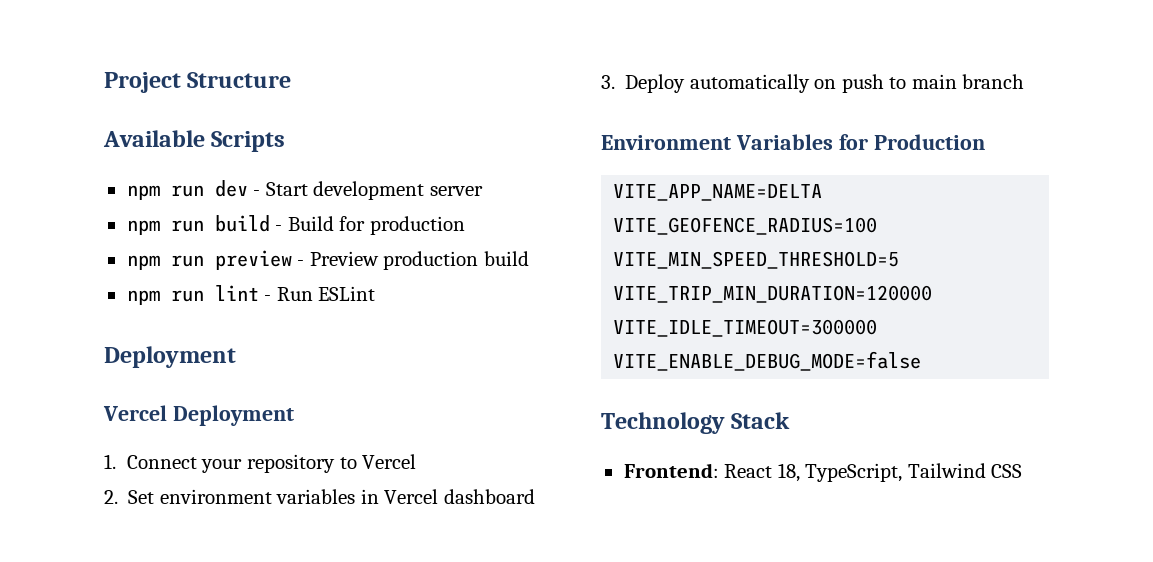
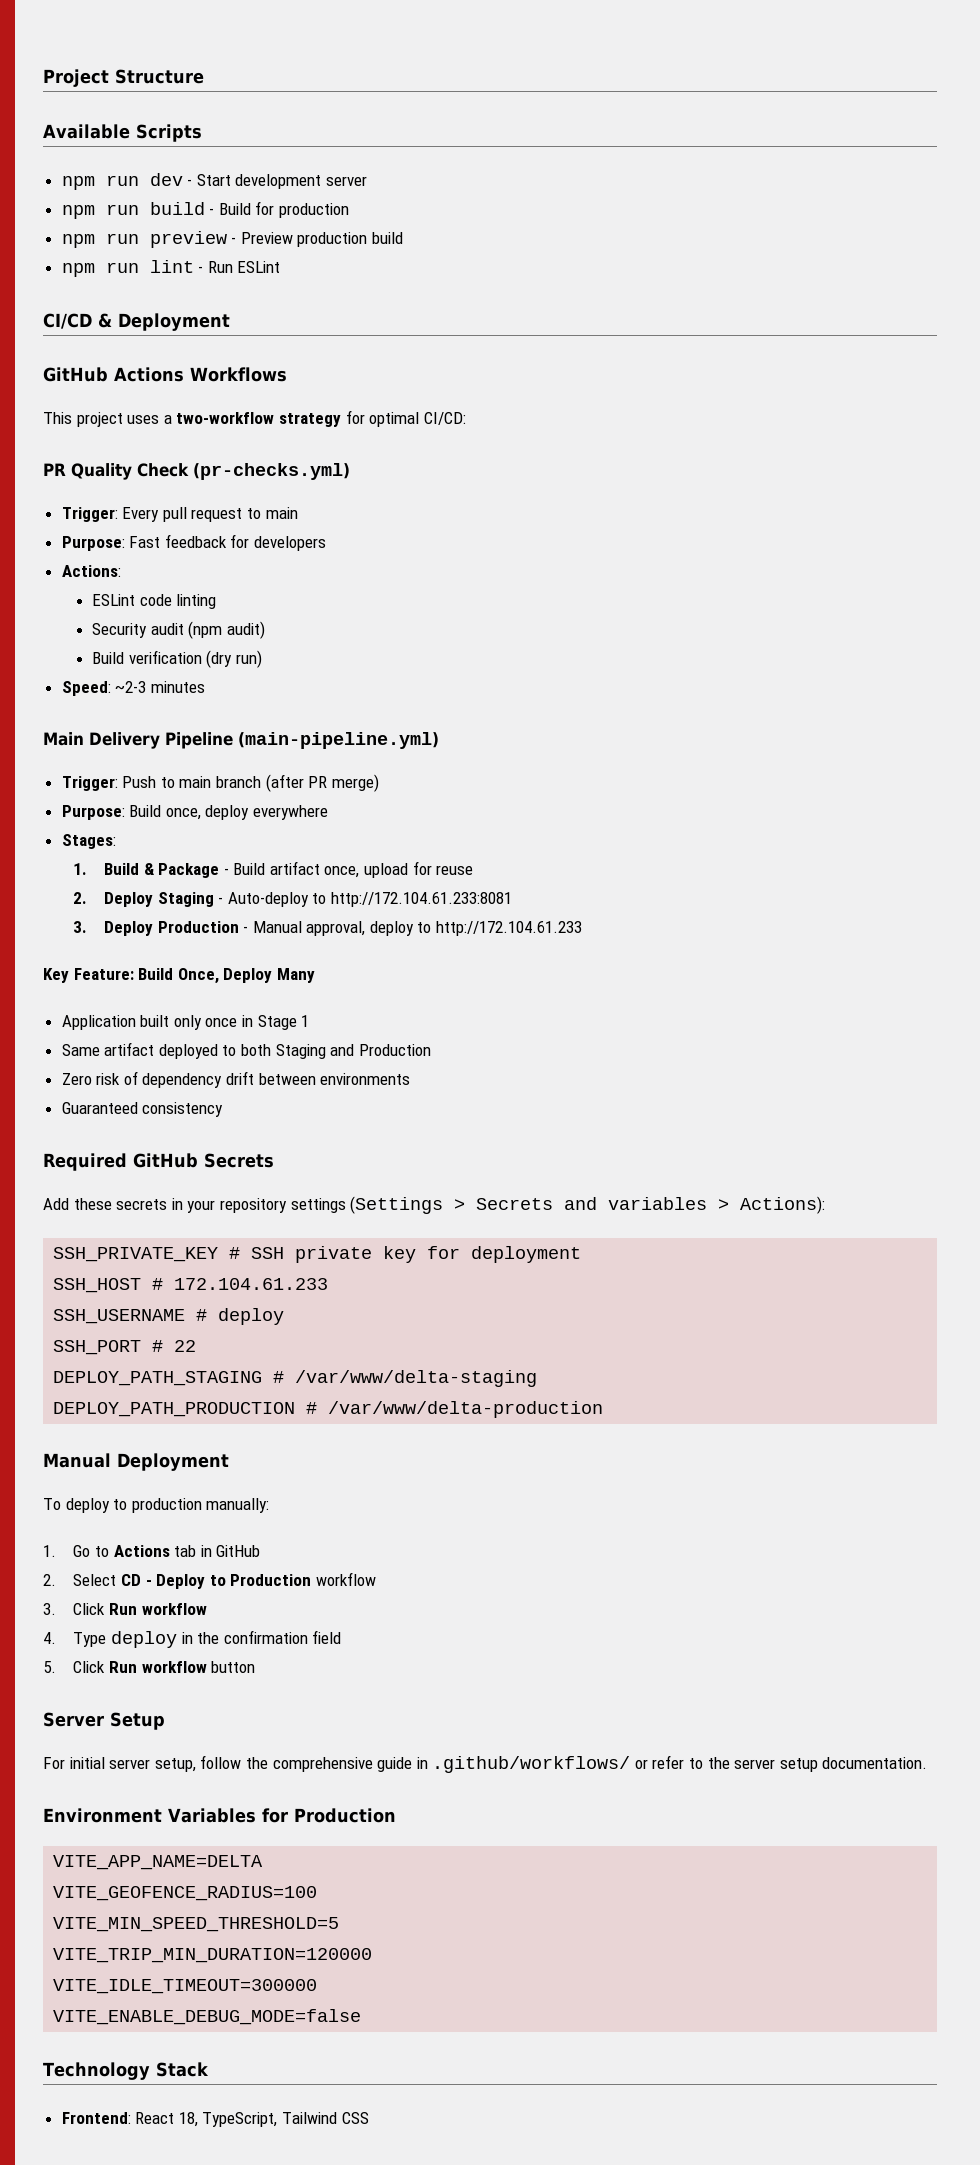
[104,346,236,368] [103,405,294,426] [104,454,417,473] [104,489,535,504] [601,74,1025,93] Deployment // Vercel Deployment // 1. Connect your repository to Vercel // 2. Set environment variables in Vercel dashboard // 3. Deploy automatically on push to main branch -> [43,313,230,331] [43,367,287,382] [43,410,466,427] [43,463,350,480] [61,507,298,522] [61,534,327,551] [61,565,121,577] [92,594,217,609] [92,621,265,639] [92,650,262,668] [61,681,205,696] [43,732,439,749] [61,774,379,792] [61,805,329,820] [61,834,116,849] [73,861,474,878] [73,892,512,907] [73,921,583,936] [43,968,315,984] [61,1015,310,1030] [61,1042,431,1059] [61,1071,411,1088] [61,1102,224,1117] [43,1153,274,1171] [43,1196,826,1214] [53,1246,582,1263] [53,1278,329,1293] [53,1308,285,1325] [53,1340,197,1355] [53,1370,538,1387] [53,1401,604,1418] [43,1453,229,1471] [43,1498,270,1513] [43,1545,261,1557] [43,1572,377,1589] [43,1603,207,1615] [43,1630,342,1648] [43,1661,256,1673] [43,1712,165,1730] [43,1755,928,1773] CI/CD & Deployment // GitHub Actions Workflows // This project uses a two-workflow strategy for optimal CI/CD: // PR Quality Check (pr-checks.yml) // Trigger: Every pull request to main // Purpose: Fast feedback for developers // Actions: // ESLint code linting // Security audit (npm audit) // Build verification (dry run) // Speed: ~2-3 minutes // Main Delivery Pipeline (main-pipeline.yml) // Trigger: Push to main branch (after PR merge) // Purpose: Build once, deploy everywhere // Stages: // 1. Build & Package - Build artifact once, upload for reuse // 2. Deploy Staging - Auto-deploy to http://172.104.61.233:8081 // 3. Deploy Production - Manual approval, deploy to http://172.104.61.233 // Key Feature: Build Once, Deploy Many // Application built only once in Stage 1 // Same artifact deployed to both Staging and Production // Zero risk of dependency drift between environments // Guaranteed consistency // Required GitHub Secrets // Add these secrets in your repository settings (Settings > Secrets and variables > Actions): // SSH_PRIVATE_KEY # SSH private key for deployment // SSH_HOST # 172.104.61.233 // SSH_USERNAME # deploy // SSH_PORT # 22 // DEPLOY_PATH_STAGING # /var/www/delta-staging // DEPLOY_PATH_PRODUCTION # /var/www/delta-production // Manual Deployment // To deploy to production manually: // 1. Go to Actions tab in GitHub // 2. Select CD - Deploy to Production workflow // 3. Click Run workflow // 4. Type deploy in the confirmation field // 5. Click Run workflow button // Server Setup // For initial server setup, follow the comprehensive guide in .github/workflows/ or refer to the server setup documentation.

